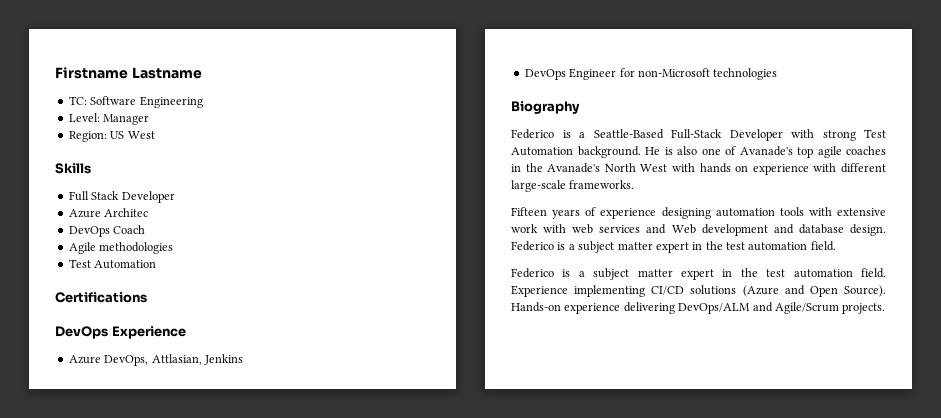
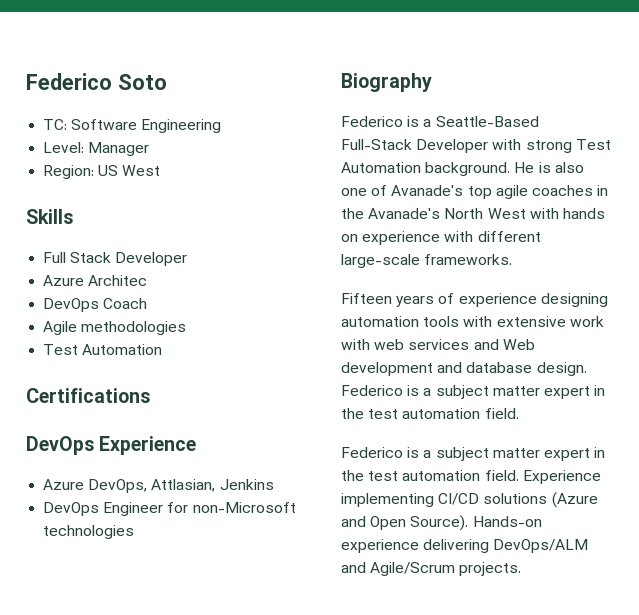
[55,67,202,79] Firstname Lastname -> [26,73,167,90] Federico Soto

